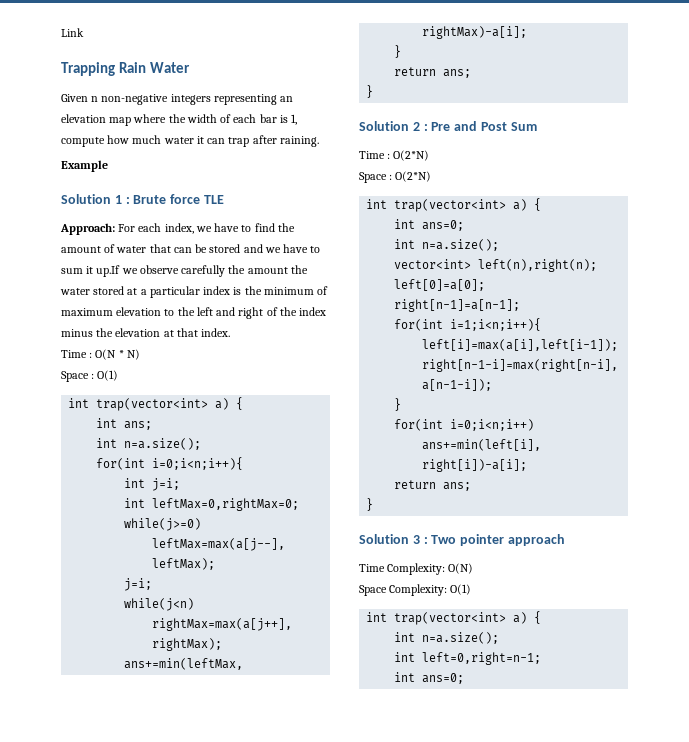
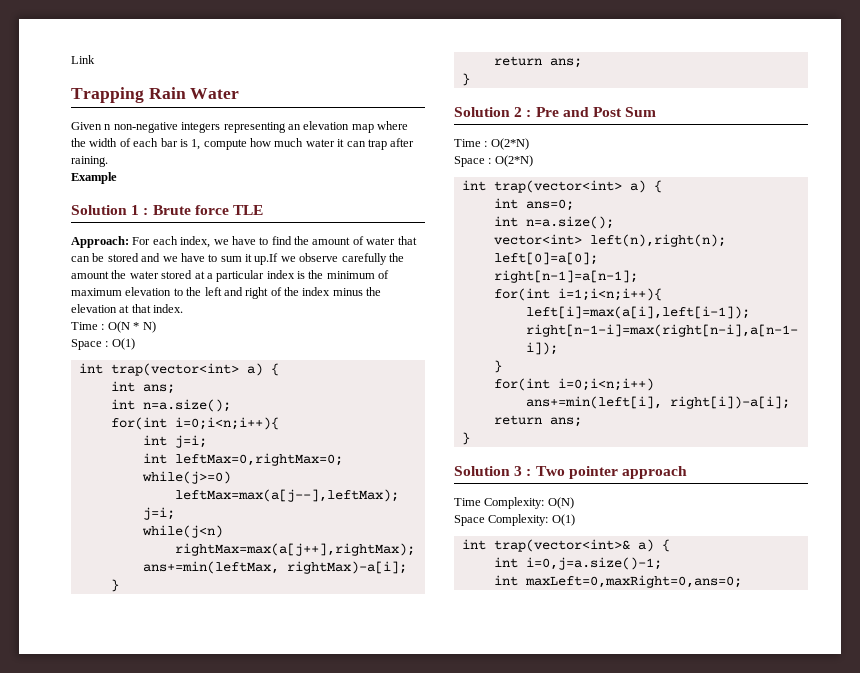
[394,611,542,625] [394,632,500,644] [394,652,542,665] [394,672,465,684] trap(vector<int> a) { // int n=a.size(); // int left=0,right=n-1; // int ans=0; -> [493,539,670,552] [493,557,662,570] [493,575,742,588] trap(vector<int>& a) { // int i=0,j=a.size()-1; // int maxLeft=0,maxRight=0,ans=0;

